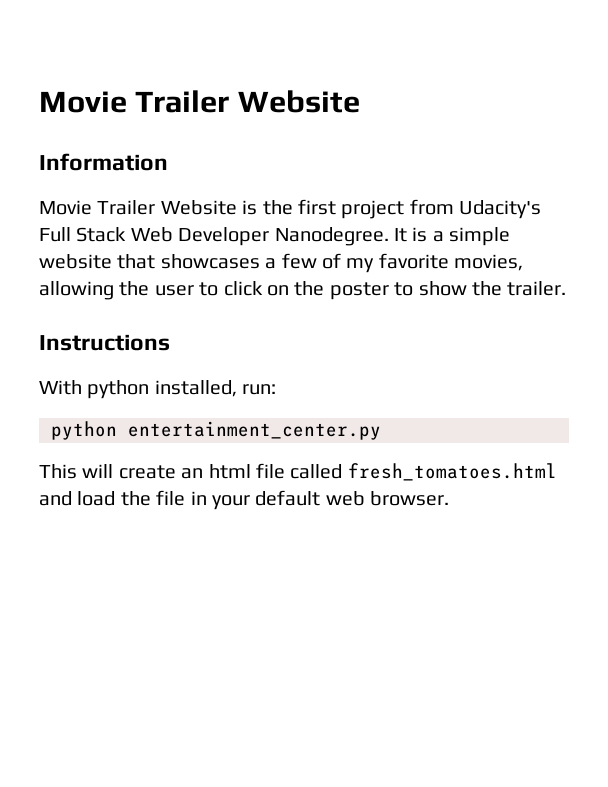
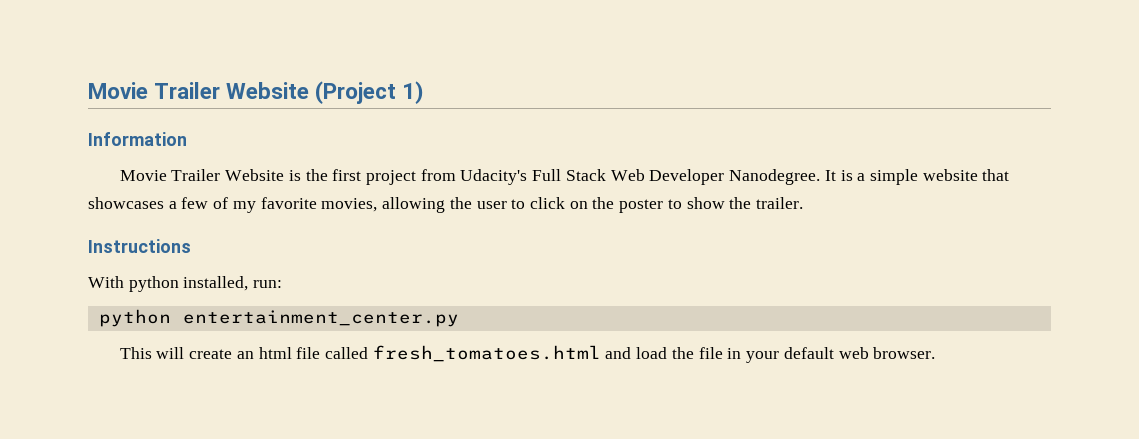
[39,90,360,113] Movie Trailer Website -> [88,81,424,104] Movie Trailer Website (Project 1)

